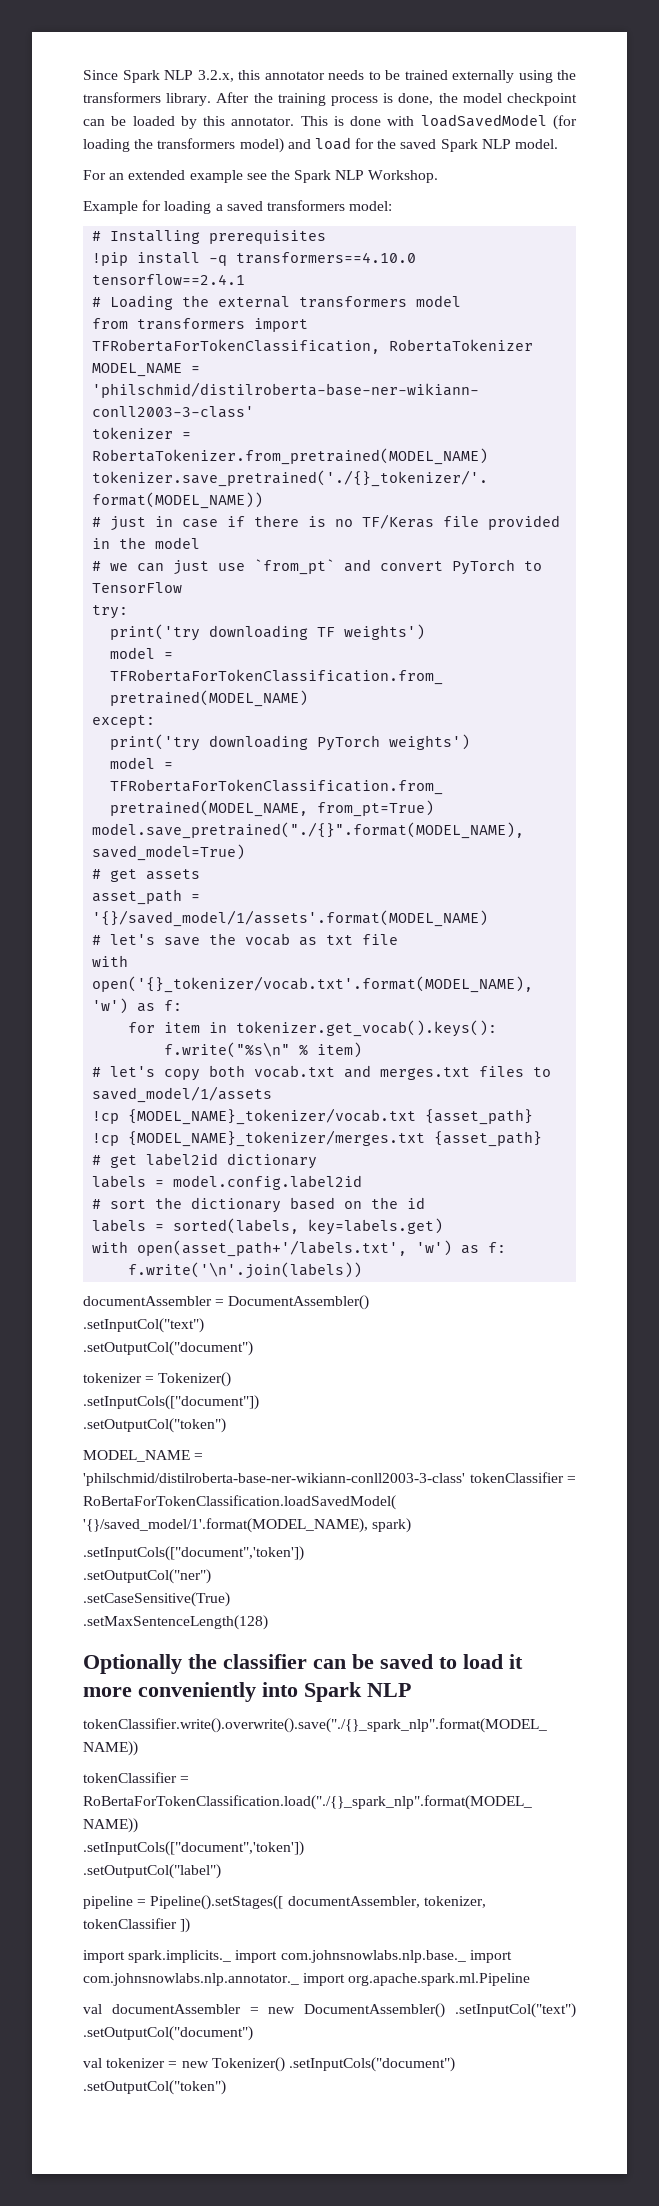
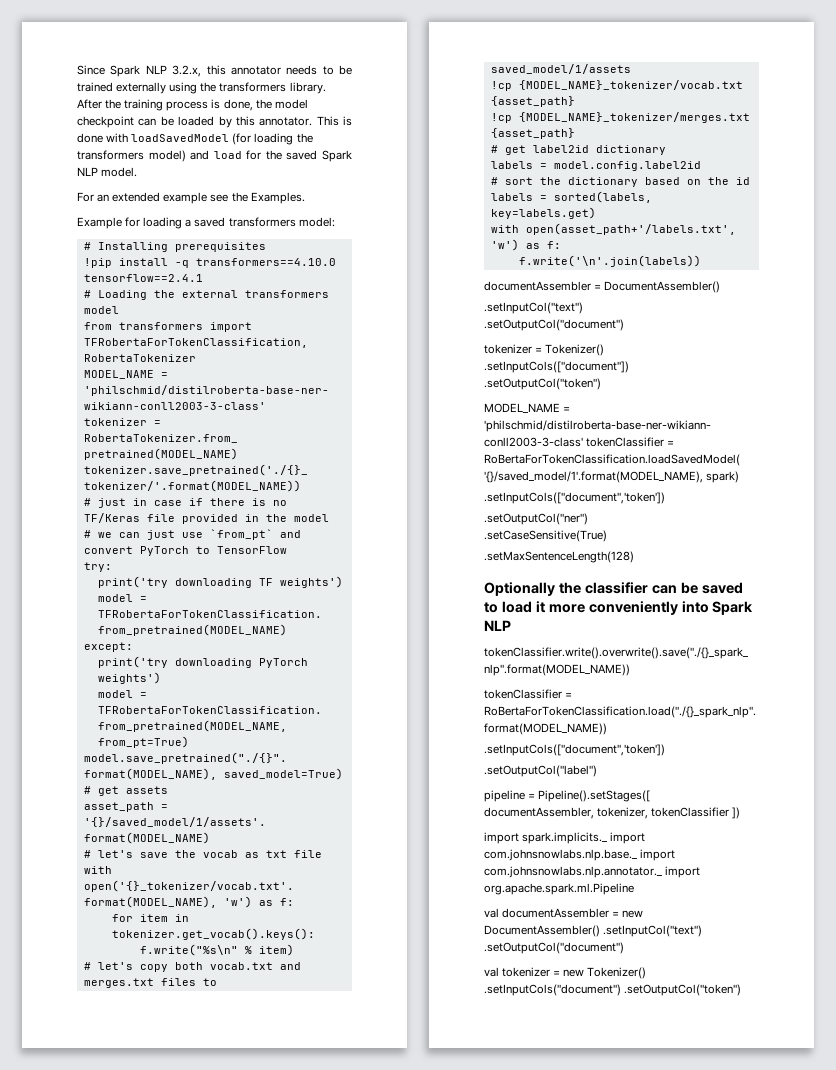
[294,170,439,183] Spark NLP Workshop. -> [250,192,305,204] Examples.

